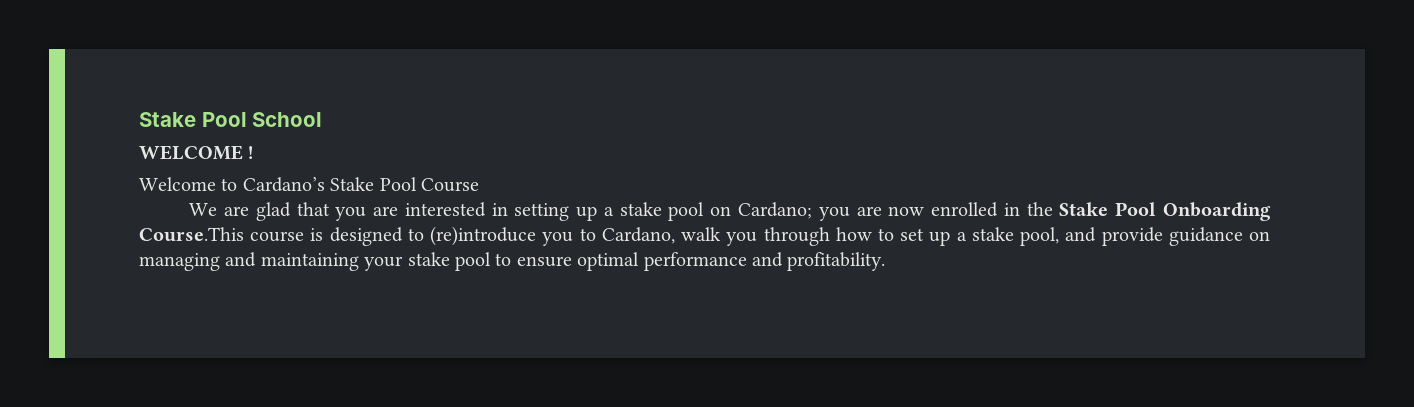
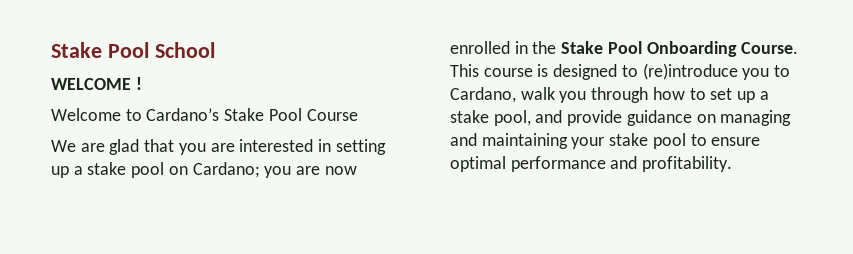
[139,227,244,242] Course.This -> [741,42,799,54] [450,64,479,77] Course. This

